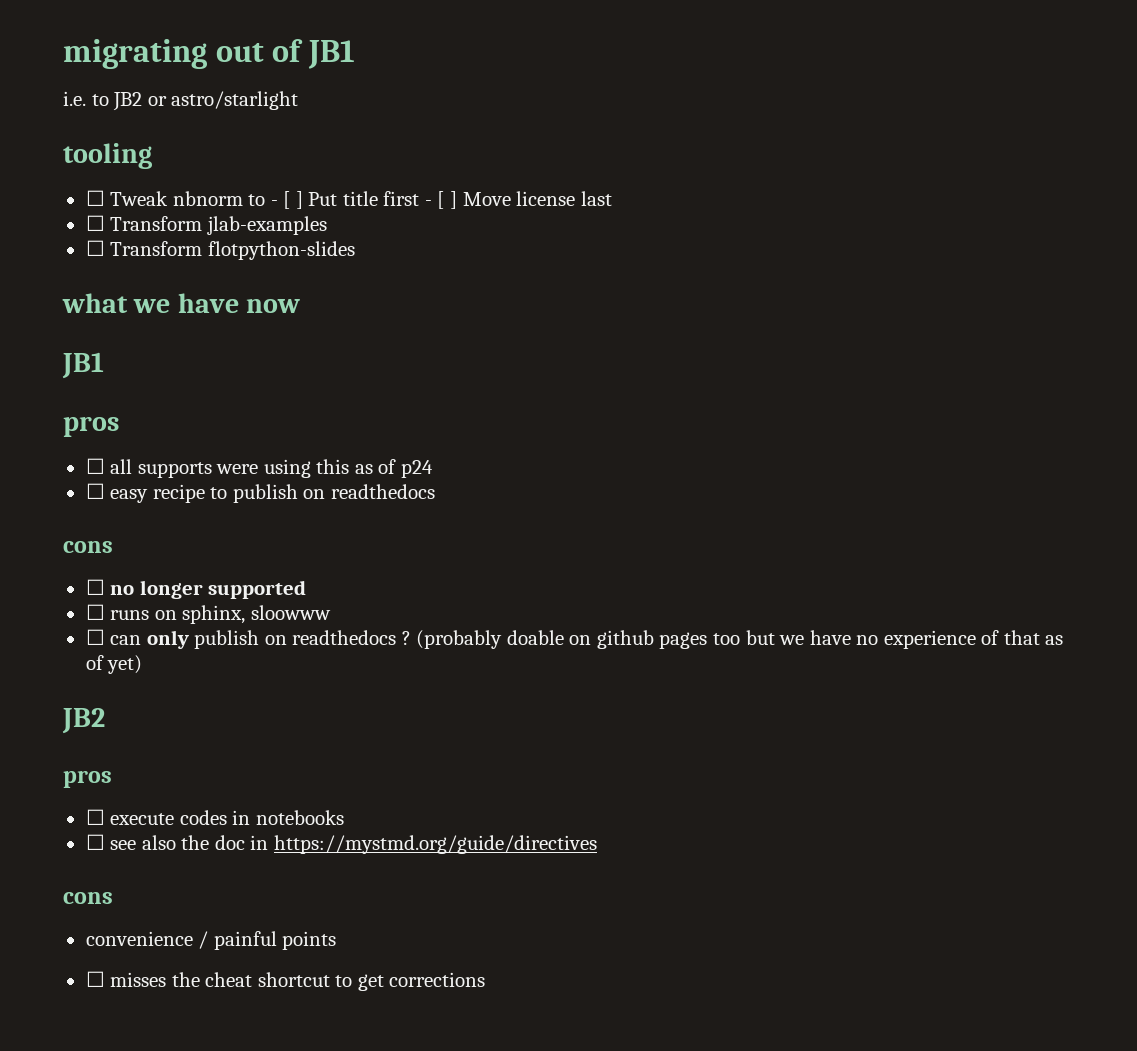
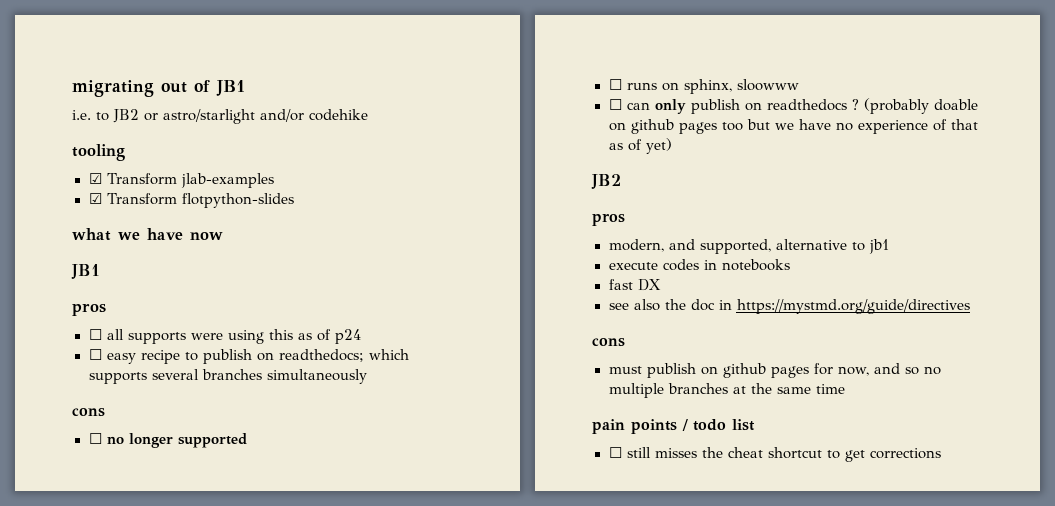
(299, 100) none -> [260,109,368,122] and/or codehike
[85,190,612,209] [85,215,105,231] ☐ Tweak nbnorm to - [ ] Put title first - [ ] Move license last // ☐ -> [88,173,102,184] ☑
[85,240,105,256] ☐ -> [88,193,102,204] ☑
[330,484,435,499] readthedocs -> [278,349,409,362] [88,369,367,384] readthedocs; which supports several branches simultaneously
[85,809,105,825] ☐ -> [608,239,889,254] modern, and supported, alternative to jb1 //
[85,834,105,850] ☐ -> [608,279,661,291] fast DX //
[85,931,337,950] [85,971,105,987] convenience / painful points // ☐ -> [608,363,942,378] [608,383,845,398] [592,419,755,434] [608,447,651,458] must publish on github pages for now, and so no multiple branches at the same time // pain points / todo list // ☐ still

